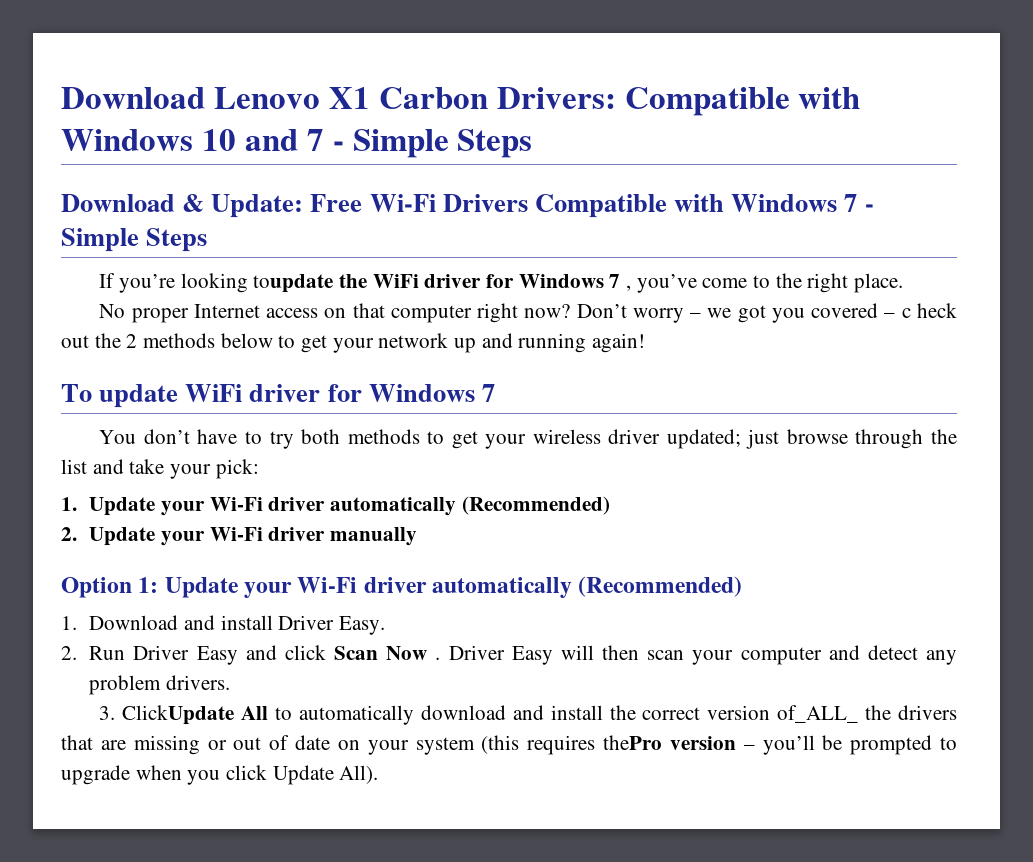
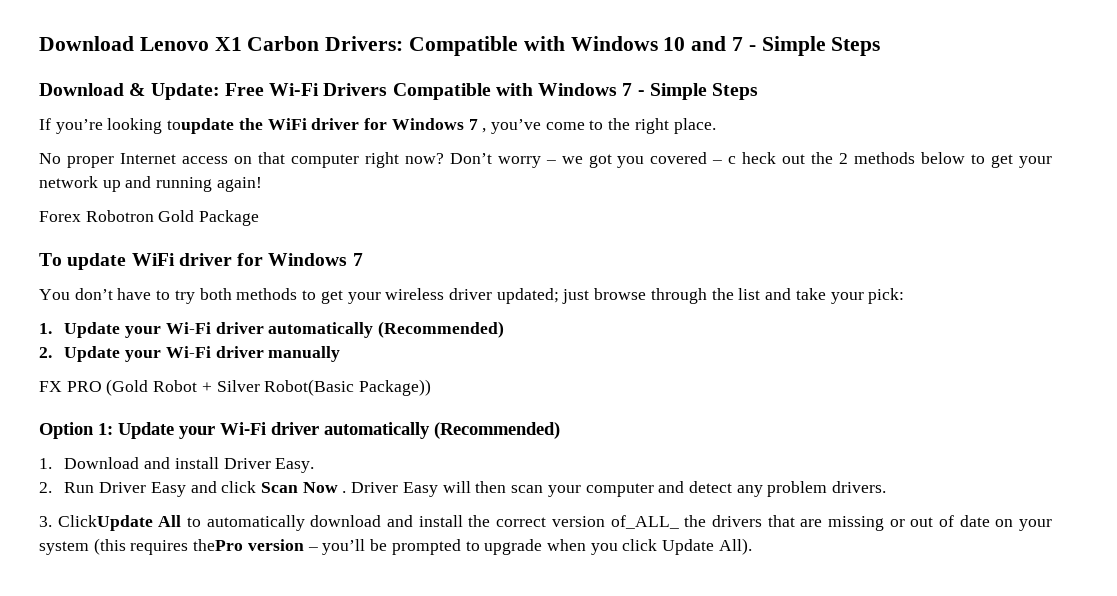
(646, 343) none -> [39,210,260,226] // Forex Robotron Gold Package
(417, 536) none -> [39,379,432,396] // FX PRO (Gold Robot + Silver Robot(Basic Package))

